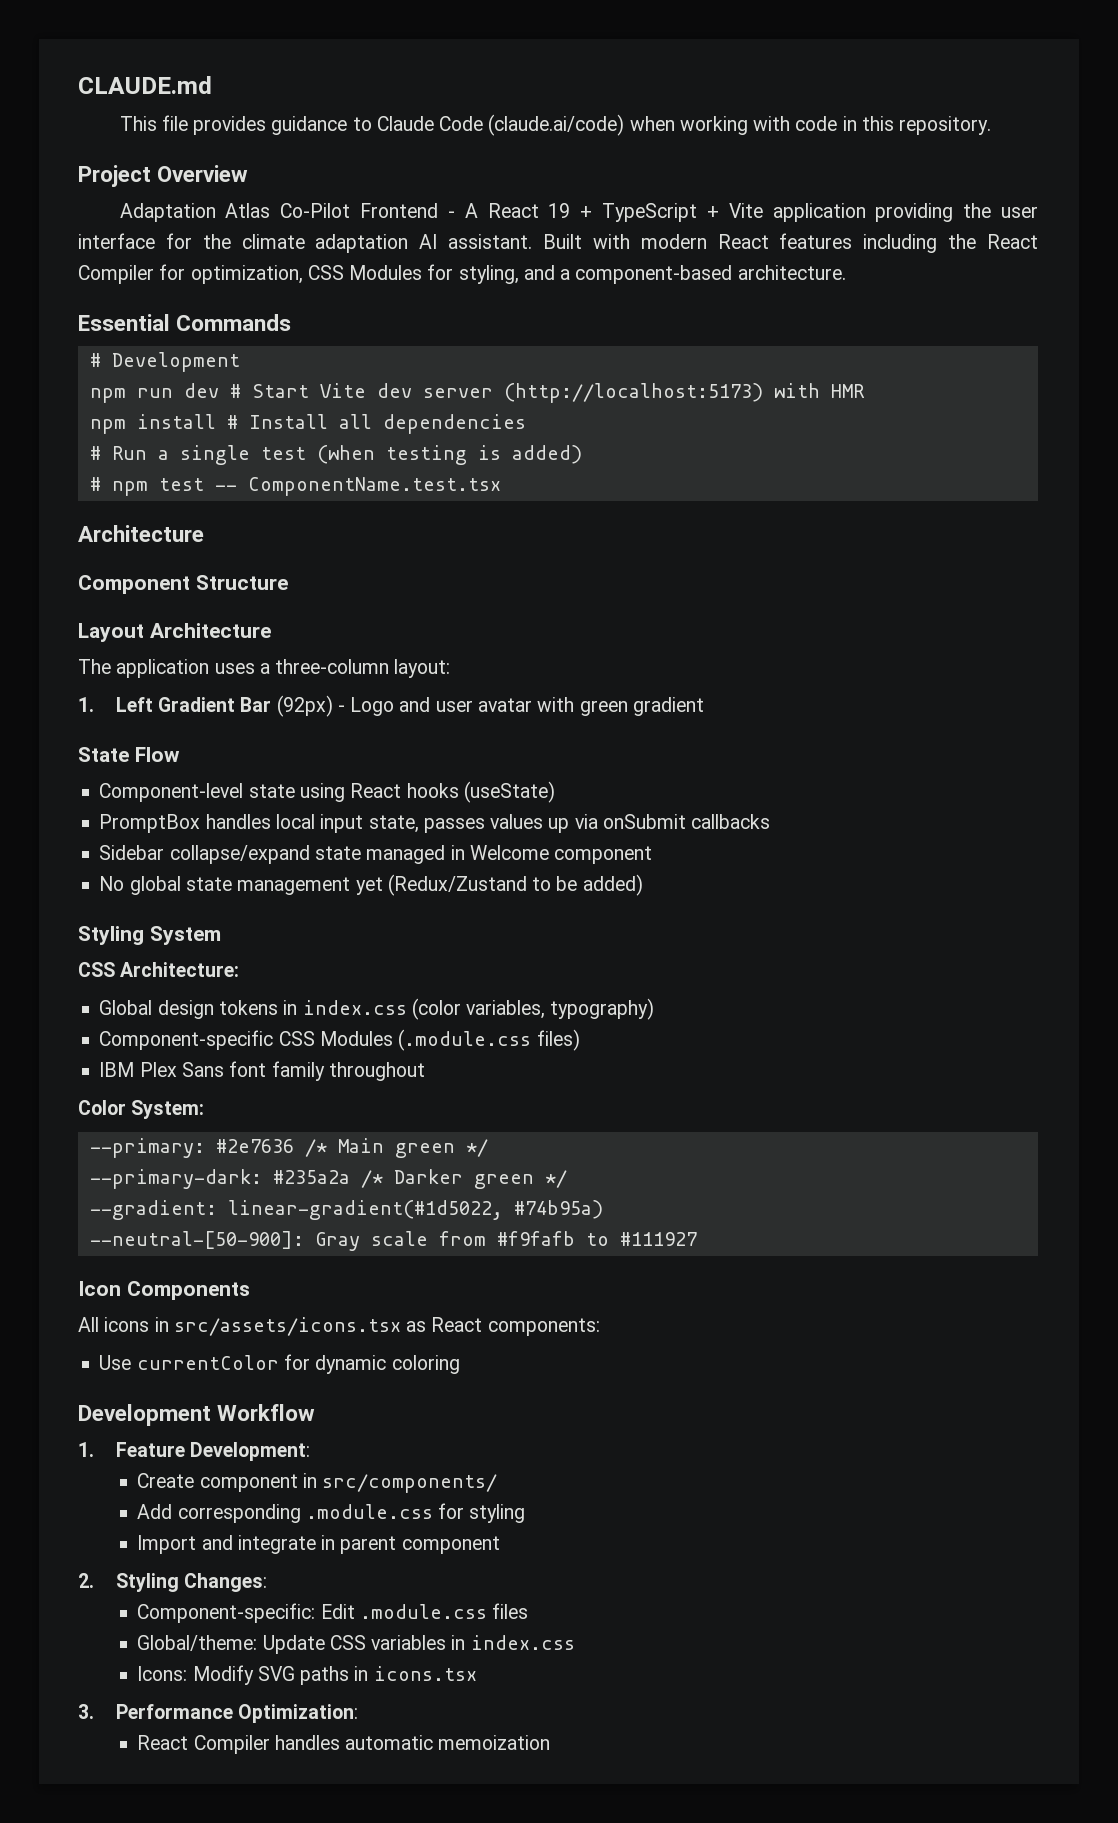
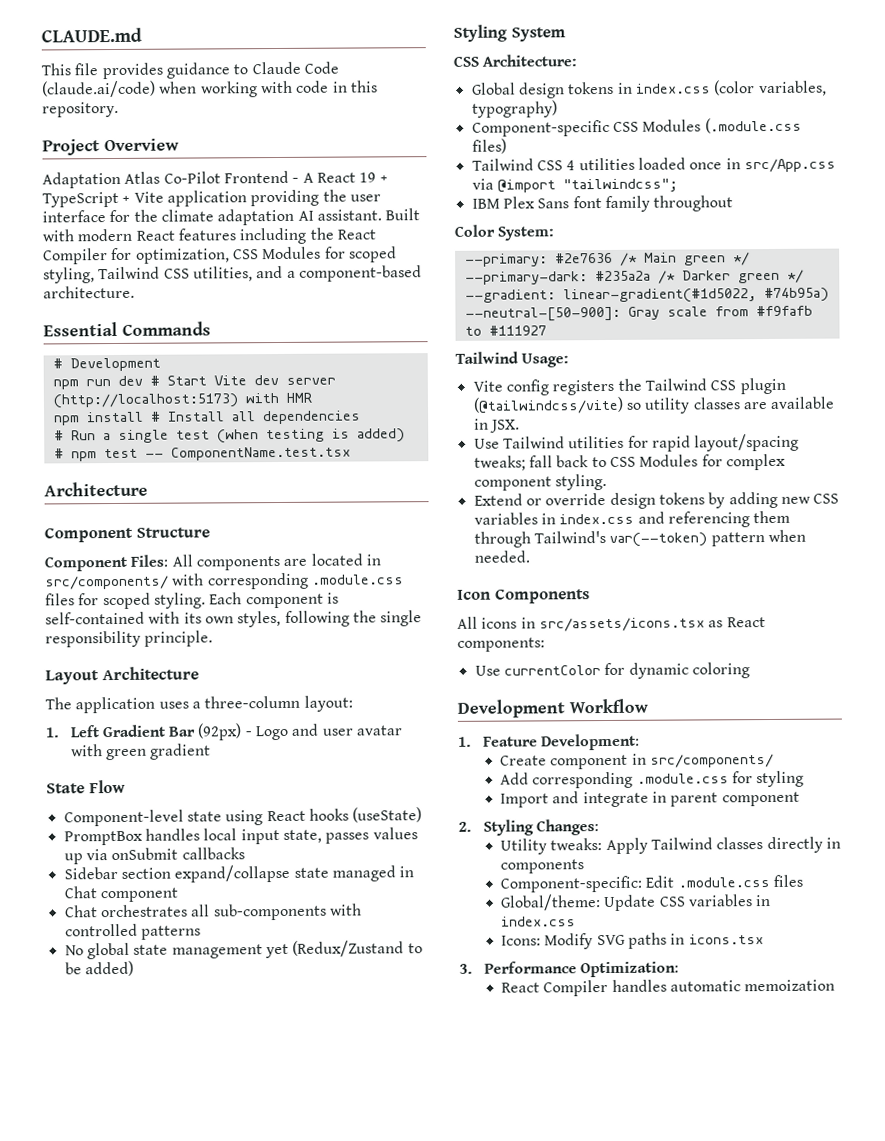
[458,265,519,284] styling, -> [348,246,397,263] [43,266,253,284] scoped styling, Tailwind CSS utilities,
(288, 582) none -> [44,553,381,572] [45,572,404,590] [45,592,339,610] [45,610,423,628] [45,630,214,648] // Component Files: All components are located in src/components/ with corresponding .module.css files for scoped styling. Each component is self-contained with its own styles, following the single responsibility principle.
[169,845,310,864] collapse/expand -> [120,864,291,883] section expand/collapse
[469,845,653,864] Welcome component -> [63,886,179,903] [64,903,362,921] [64,923,201,940] Chat component // Chat orchestrates all sub-components with controlled patterns
(580, 1040) none -> [471,157,836,173] [471,178,678,193] // Tailwind CSS 4 utilities loaded once in src/App.css via @import "tailwindcss";
(697, 1239) none -> [455,351,570,368] [472,377,786,396] [472,396,836,414] [473,418,520,433] [473,433,800,452] [473,453,786,471] [473,473,607,491] [473,491,840,509] [473,510,791,528] [473,529,806,548] [473,550,530,563] // Tailwind Usage: // Vite config registers the Tailwind CSS plugin (@tailwindcss/vite) so utility classes are available in JSX. // Use Tailwind utilities for rapid layout/spacing tweaks; fall back to CSS Modules for complex component styling. // Extend or override design tokens by adding new CSS variables in index.css and referencing them through Tailwind's var(--token) pattern when needed.
(268, 1582) none -> [500,836,842,855] [500,859,585,874] // Utility tweaks: Apply Tailwind classes directly in components

